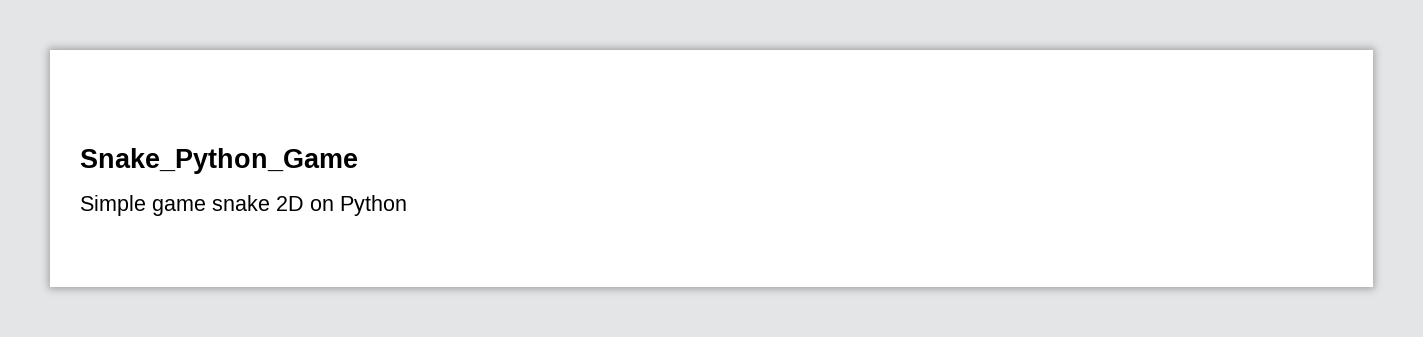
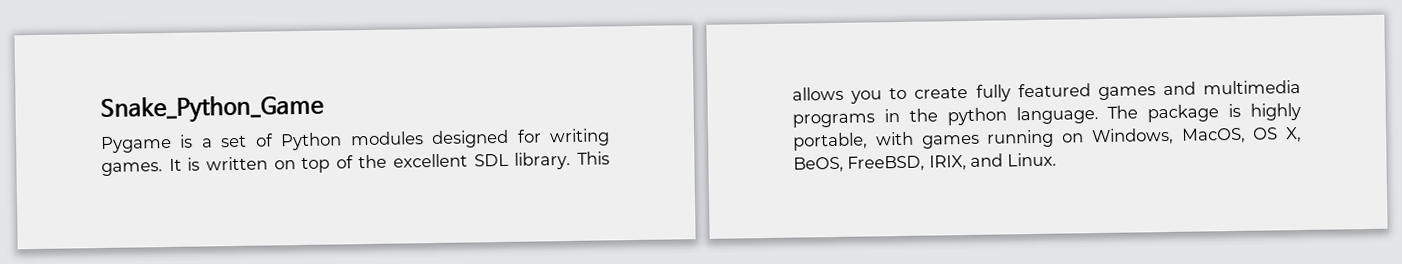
[80,195,407,216] Simple game snake 2D on Python -> [101,128,610,154] [101,151,610,177] [792,79,1301,104] [792,102,1301,128] [793,126,1302,151] [793,152,1057,173] Pygame is a set of Python modules designed for writing games. It is written on top of the excellent SDL library. This allows you to create fully featured games and multimedia programs in the python language. The package is highly portable, with games running on Windows, MacOS, OS X, BeOS, FreeBSD, IRIX, and Linux.

